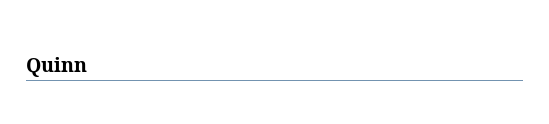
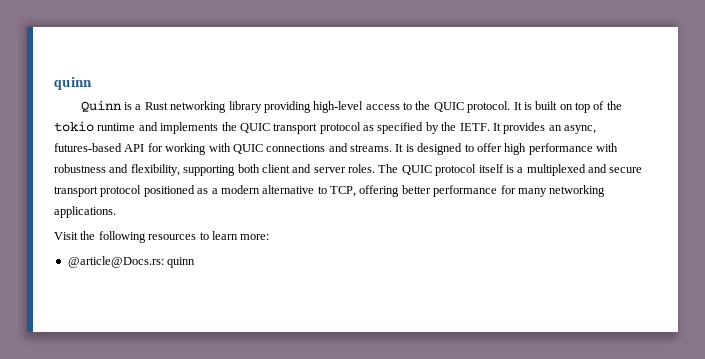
[26,57,87,77] Quinn -> [54,77,92,90] [80,100,622,113] [54,121,596,134] [54,143,618,155] [54,164,643,176] [54,185,606,197] [54,206,116,218] [54,231,270,243] [67,256,196,268] quinn // Quinn is a Rust networking library providing high-level access to the QUIC protocol. It is built on top of the tokio runtime and implements the QUIC transport protocol as specified by the IETF. It provides an async, futures-based API for working with QUIC connections and streams. It is designed to offer high performance with robustness and flexibility, supporting both client and server roles. The QUIC protocol itself is a multiplexed and secure transport protocol positioned as a modern alternative to TCP, offering better performance for many networking applications. // Visit the following resources to learn more: // @article@Docs.rs: quinn

